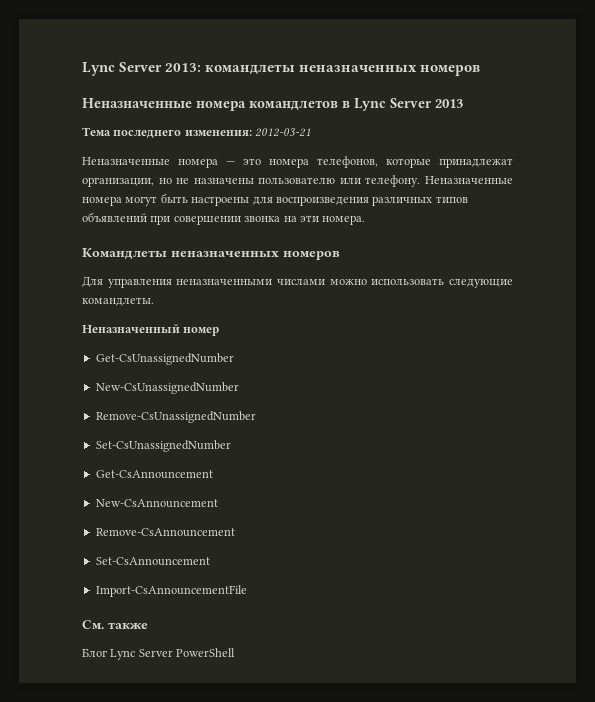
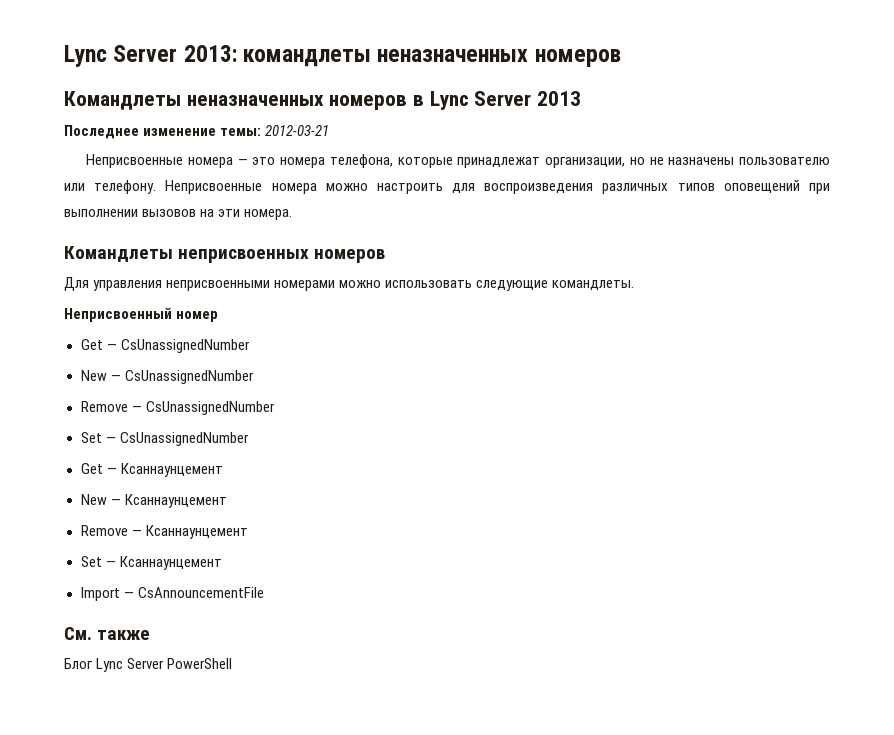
[82,98,338,111] Неназначенные номера командлетов -> [64,91,408,110] Командлеты неназначенных номеров
[82,127,252,139] Тема последнего изменения: -> [64,125,262,139] Последнее изменение темы:
[82,157,170,165] Неназначенные -> [86,154,184,168] Неприсвоенные
[317,156,378,168] телефонов, -> [329,154,393,168] телефона,
[425,176,513,184] [82,193,468,206] [82,212,281,225] Неназначенные номера могут быть настроены для воспроизведения различных типов объявлений при совершении звонка -> [165,179,831,194] [64,209,197,217] Неприсвоенные номера можно настроить для воспроизведения различных типов оповещений при выполнении вызовов
[171,251,279,257] неназначенных -> [178,249,310,263] неприсвоенных
[176,279,325,285] неназначенными числами -> [166,280,336,291] неприсвоенными номерами
[82,324,180,333] Неназначенный -> [64,307,172,322] Неприсвоенный
[95,353,234,365] [95,382,239,394] [95,411,256,423] [95,440,231,452] [95,470,213,479] [95,499,218,508] [95,528,235,537] [95,557,210,566] [95,585,247,597] Get-CsUnassignedNumber // New-CsUnassignedNumber // Remove-CsUnassignedNumber // Set-CsUnassignedNumber // Get-CsAnnouncement // New-CsAnnouncement // Remove-CsAnnouncement // Set-CsAnnouncement // Import-CsAnnouncementFile -> [80,339,250,353] [80,370,254,384] [80,401,275,415] [80,432,249,446] [80,463,223,477] [80,494,227,508] [80,525,248,539] [80,556,222,570] [80,587,264,601] Get — CsUnassignedNumber // New — CsUnassignedNumber // Remove — CsUnassignedNumber // Set — CsUnassignedNumber // Get — Ксаннаунцемент // New — Ксаннаунцемент // Remove — Ксаннаунцемент // Set — Ксаннаунцемент // Import — CsAnnouncementFile

